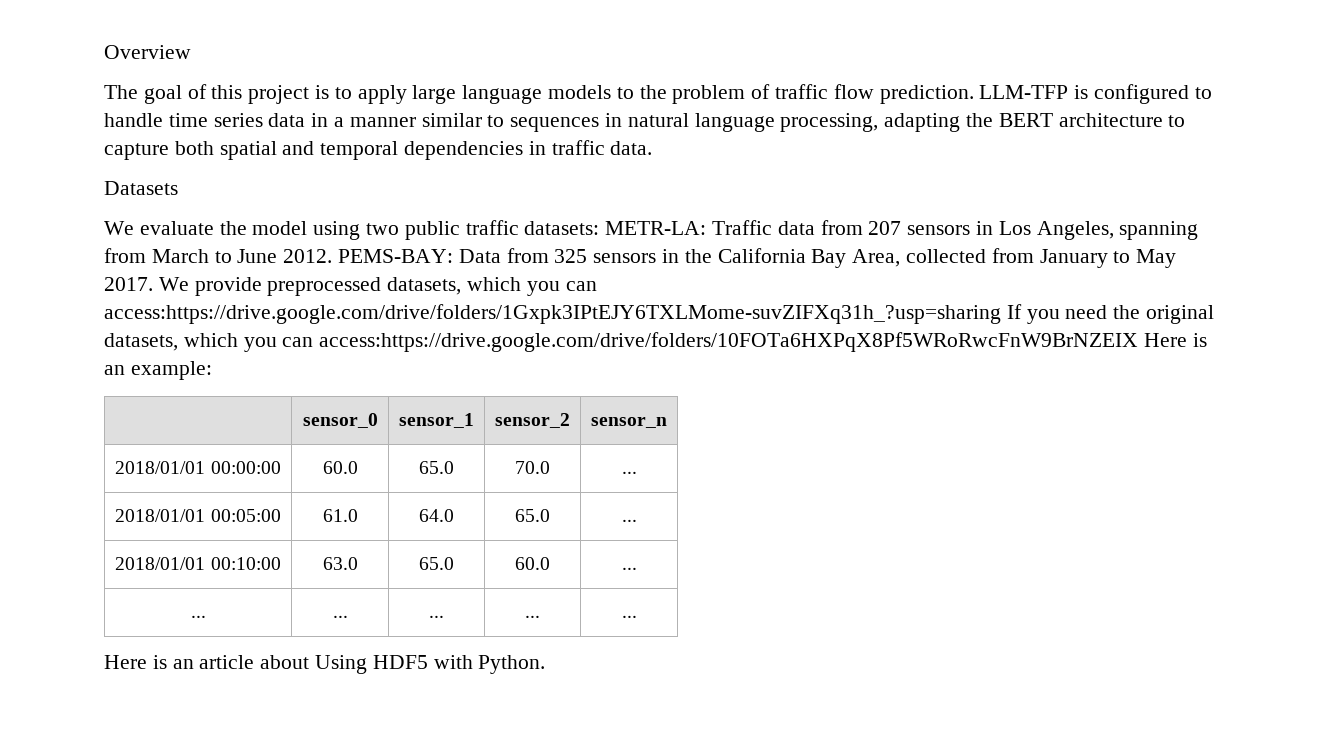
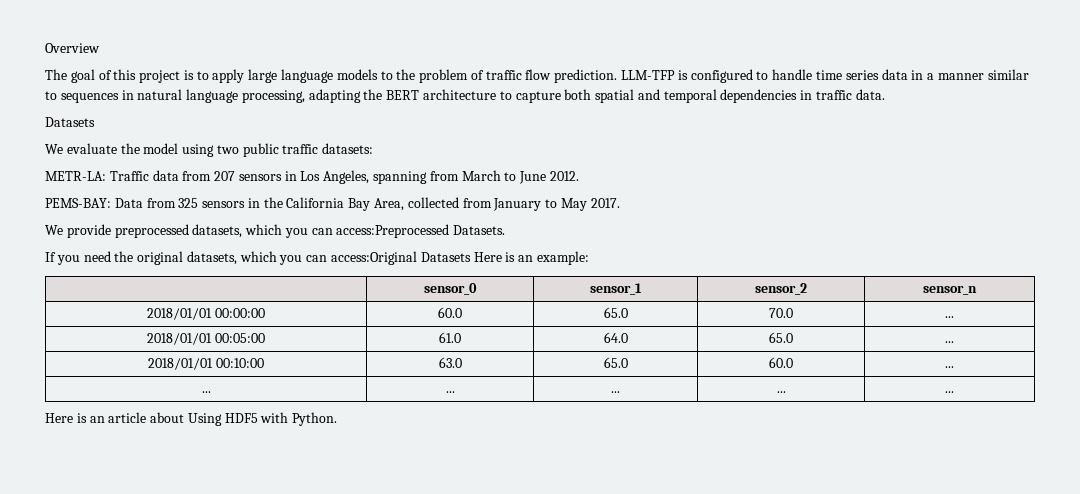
(600, 228) none -> (374, 148) //
(333, 256) none -> (579, 176) //
(153, 284) none -> (620, 203) //
[104,304,1001,324] access:https://drive.google.com/drive/folders/1Gxpk3IPtEJY6TXLMome-suvZIFXq31h_?usp=sharing -> [336,224,506,238] access:Preprocessed Datasets. //
[319,332,1139,352] access:https://drive.google.com/drive/folders/10FOTa6HXPqX8Pf5WRoRwcFnW9BrNZEIX -> [331,251,471,265] access:Original Datasets

